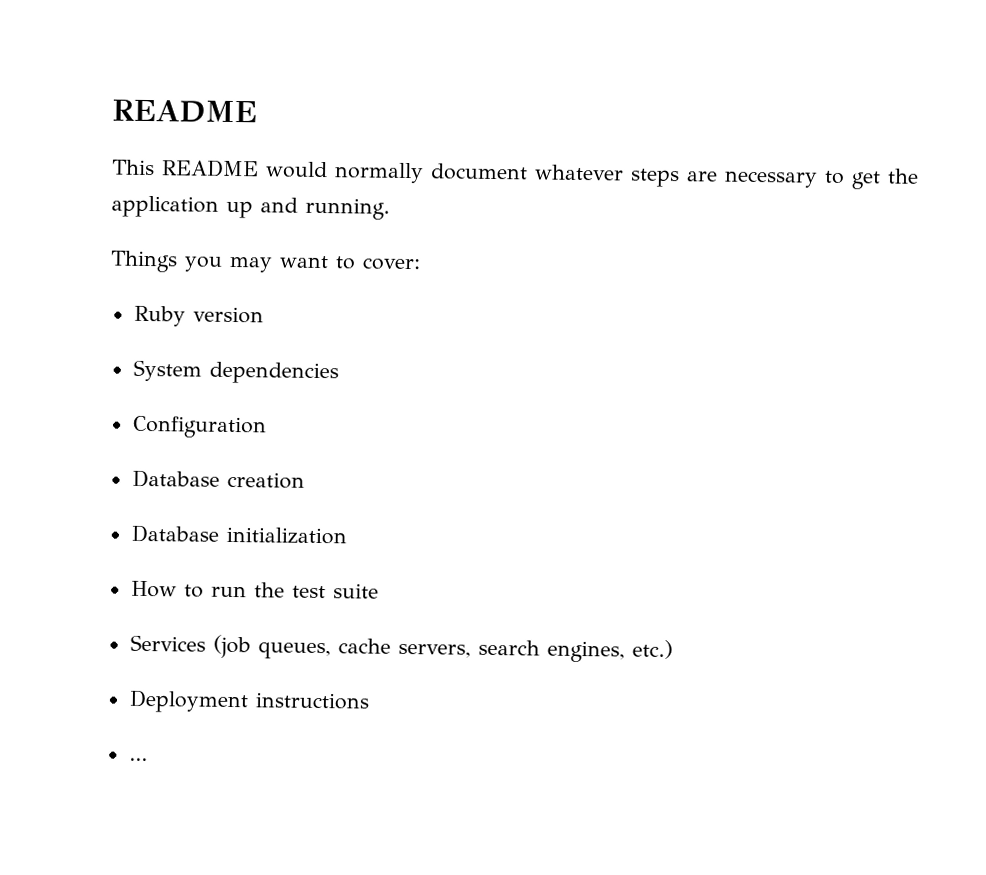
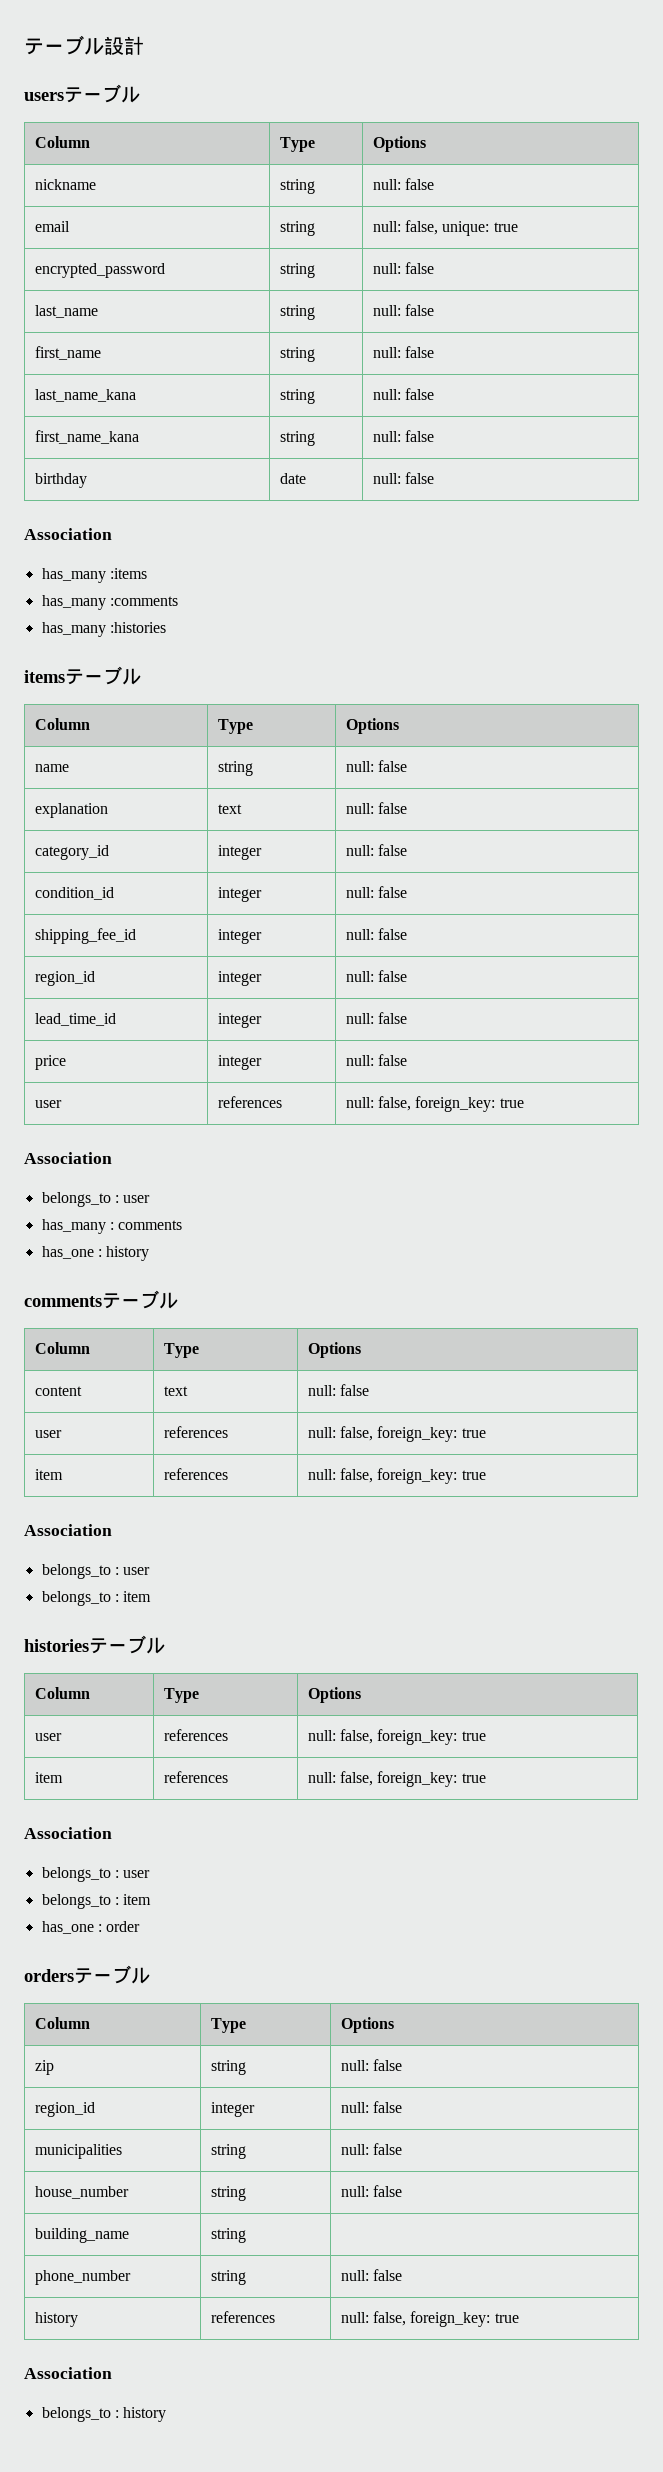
[112,99,257,124] [112,159,919,190] [111,195,390,220] [110,250,421,273] [133,305,264,327] [132,359,339,385] [131,415,267,439] [131,469,305,489] [130,524,347,545] [130,580,379,599] [129,634,673,663] [128,689,370,714] [128,757,148,762] README // This README would normally document whatever steps are necessary to get the application up and running. // Things you may want to cover: // Ruby version // System dependencies // Configuration // Database creation // Database initialization // How to run the test suite // Services (job queues, cache servers, search engines, etc.) // Deployment instructions // ... -> [24,35,144,55] [24,84,140,103] [34,136,90,148] [279,137,315,152] [372,136,426,152] [34,179,96,190] [279,179,315,194] [372,178,434,190] [34,221,70,232] [279,221,315,236] [372,220,518,236] [34,263,165,278] [279,263,315,278] [372,262,434,274] [34,305,98,318] [279,305,315,320] [372,304,434,316] [34,346,101,360] [279,347,315,362] [372,346,434,358] [34,389,136,402] [279,389,315,404] [372,388,434,400] [34,430,139,444] [279,431,315,446] [372,430,434,442] [34,473,87,488] [279,473,306,484] [372,472,434,484] [24,528,112,540] [41,568,147,583] [41,595,178,610] [41,622,166,637] [24,666,141,685] [34,718,90,730] [217,719,253,734] [345,718,399,734] [34,764,69,772] [217,761,253,776] [345,760,407,772] [34,803,108,818] [217,804,242,814] [345,802,407,814] [34,845,109,860] [217,845,262,860] [345,844,407,856] [34,887,114,900] [217,887,262,902] [345,886,407,898] [34,928,136,944] [217,929,262,944] [345,928,407,940] [34,971,95,986] [217,971,262,986] [345,970,407,982] [34,1013,116,1026] [217,1013,262,1028] [345,1012,407,1024] [34,1055,66,1070] [217,1055,262,1070] [345,1054,407,1066] [34,1100,62,1108] [217,1096,282,1108] [345,1096,524,1112] [24,1152,112,1164] [41,1192,151,1207] [41,1219,183,1234] [41,1246,150,1261] [24,1290,178,1309] [34,1342,90,1354] [163,1343,199,1358] [307,1342,361,1358] [34,1386,82,1396] [163,1386,188,1396] [307,1384,369,1396] [34,1430,62,1438] [163,1426,228,1438] [307,1426,486,1442] [34,1469,63,1480] [163,1468,228,1480] [307,1468,486,1484] [24,1524,112,1536] [41,1564,151,1579] [41,1591,152,1606] [24,1635,165,1654] [34,1687,90,1699] [163,1688,199,1703] [307,1687,361,1703] [34,1733,62,1741] [163,1729,228,1741] [307,1729,486,1745] [34,1772,63,1783] [163,1771,228,1783] [307,1771,486,1787] [24,1827,112,1839] [41,1867,151,1882] [41,1894,152,1909] [41,1921,141,1934] [24,1965,150,1984] [34,2017,90,2029] [210,2018,246,2033] [340,2017,394,2033] [34,2060,54,2075] [210,2060,246,2075] [340,2059,402,2071] [34,2102,95,2117] [210,2102,255,2117] [340,2101,402,2113] [34,2144,122,2159] [210,2144,246,2159] [340,2143,402,2155] [34,2186,129,2199] [210,2186,246,2201] [340,2185,402,2197] [34,2228,129,2243] [210,2228,246,2243] [34,2270,131,2285] [210,2270,246,2285] [340,2269,402,2281] [34,2312,78,2327] [210,2311,275,2323] [340,2311,519,2327] [24,2367,112,2379] [41,2407,167,2422] テーブル設計 // usersテーブル // Column | Type | Options // nickname | string | null: false // email | string | null: false, unique: true // encrypted_password | string | null: false // last_name | string | null: false // first_name | string | null: false // last_name_kana | string | null: false // first_name_kana | string | null: false // birthday | date | null: false // Association // has_many :items // has_many :comments // has_many :histories // itemsテーブル // Column | Type | Options // name | string | null: false // explanation | text | null: false // category_id | integer | null: false // condition_id | integer | null: false // shipping_fee_id | integer | null: false // region_id | integer | null: false // lead_time_id | integer | null: false // price | integer | null: false // user | references | null: false, foreign_key: true // Association // belongs_to : user // has_many : comments // has_one : history // commentsテーブル // Column | Type | Options // content | text | null: false // user | references | null: false, foreign_key: true // item | references | null: false, foreign_key: true // Association // belongs_to : user // belongs_to : item // historiesテーブル // Column | Type | Options // user | references | null: false, foreign_key: true // item | references | null: false, foreign_key: true // Association // belongs_to : user // belongs_to : item // has_one : order // ordersテーブル // Column | Type | Options // zip | string | null: false // region_id | integer | null: false // municipalities | string | null: false // house_number | string | null: false // building_name | string | // phone_number | string | null: false // history | references | null: false, foreign_key: true // Association // belongs_to : history

